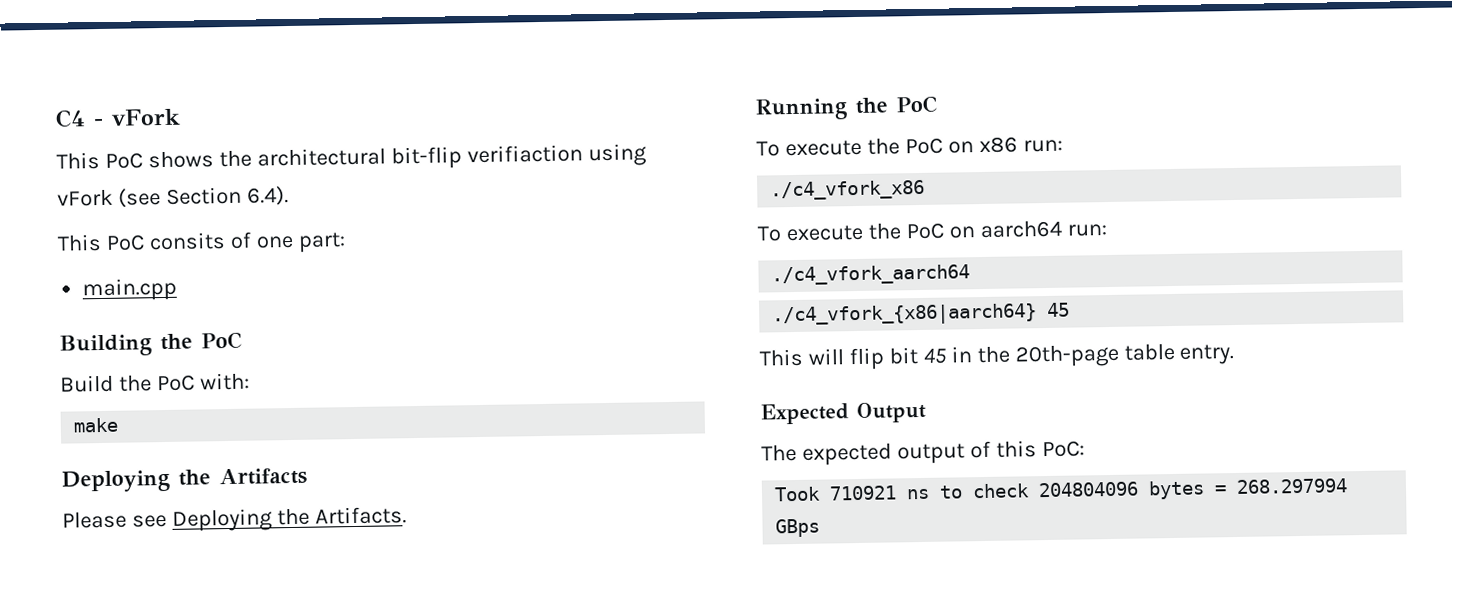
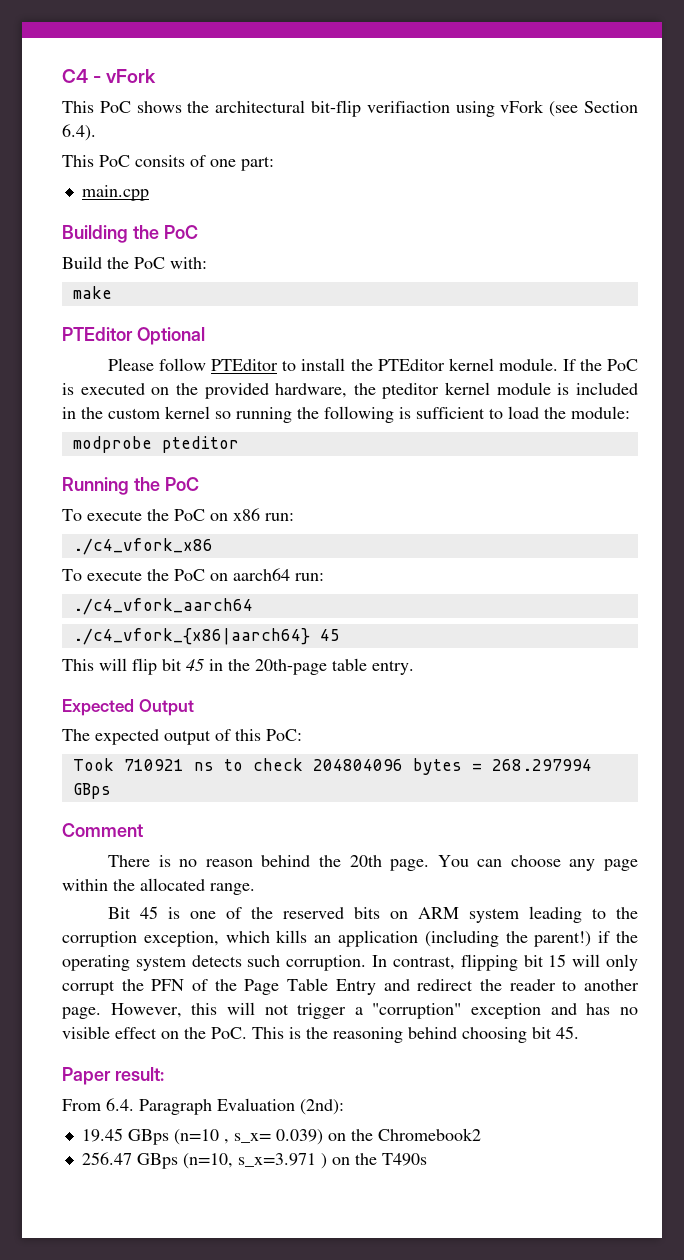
[61,467,307,493] [62,506,407,532] Deploying the Artifacts // Please see Deploying the Artifacts. -> [62,327,205,345] [108,358,638,371] [62,382,638,399] [62,406,630,423] [72,436,239,453] PTEditor Optional // Please follow PTEditor to install the PTEditor kernel module. If the PoC is executed on the provided hardware, the pteditor kernel module is included in the custom kernel so running the following is sufficient to load the module: // modprobe pteditor
(821, 528) none -> [62,823,143,837] [108,855,639,871] [62,878,255,895] [108,906,638,923] [62,930,638,947] [62,954,638,971] [62,978,639,995] [62,1002,638,1019] [62,1026,579,1043] [62,1067,164,1085] [62,1098,344,1115] [81,1128,481,1145] [81,1152,427,1169] // Comment // There is no reason behind the 20th page. You can choose any page within the allocated range. // Bit 45 is one of the reserved bits on ARM system leading to the corruption exception, which kills an application (including the parent!) if the operating system detects such corruption. In contrast, flipping bit 15 will only corrupt the PFN of the Page Table Entry and redirect the reader to another page. However, this will not trigger a "corruption" exception and has no visible effect on the PoC. This is the reasoning behind choosing bit 45. // Paper result: // From 6.4. Paragraph Evaluation (2nd): // 19.45 GBps (n=10 , s_x= 0.039) on the Chromebook2 // 256.47 GBps (n=10, s_x=3.971 ) on the T490s

